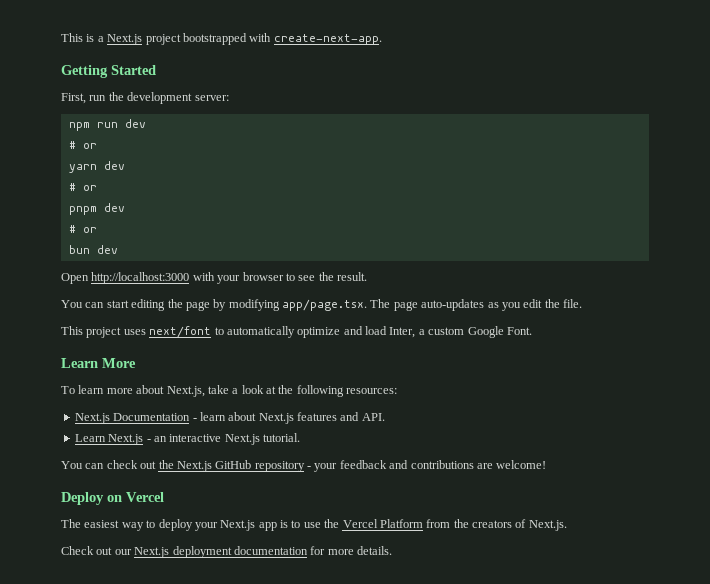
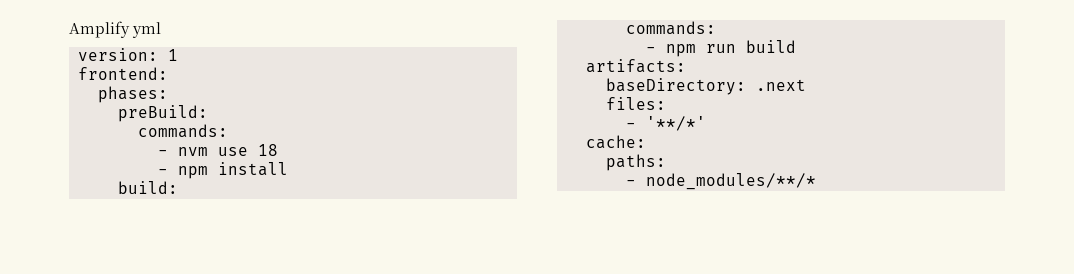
[61,33,382,45] [61,65,156,78] [61,92,229,104] [68,119,146,131] [68,141,97,149] [68,161,125,173] [68,183,97,191] [68,203,125,215] [68,225,97,233] [68,245,118,254] [61,272,367,284] [61,299,582,311] [61,326,532,338] [61,358,136,368] [61,385,398,397] [74,412,385,424] [74,433,300,445] [61,460,547,472] [61,492,164,505] [61,519,567,531] [61,546,392,558] This is a Next.js project bootstrapped with create-next-app. // Getting Started // First, run the development server: // npm run dev // # or // yarn dev // # or // pnpm dev // # or // bun dev // Open http://localhost:3000 with your browser to see the result. // You can start editing the page by modifying app/page.tsx. The page auto-updates as you edit the file. // This project uses next/font to automatically optimize and load Inter, a custom Google Font. // Learn More // To learn more about Next.js, take a look at the following resources: // Next.js Documentation - learn about Next.js features and API. // Learn Next.js - an interactive Next.js tutorial. // You can check out the Next.js GitHub repository - your feedback and contributions are welcome! // Deploy on Vercel // The easiest way to deploy your Next.js app is to use the Vercel Platform from the creators of Next.js. // Check out our Next.js deployment documentation for more details. -> [69,21,162,38] [78,48,178,61] [78,67,168,80] [98,86,168,103] [118,105,208,122] [138,124,228,138] [158,144,278,156] [158,162,288,179] [118,181,178,194] [626,21,716,35] [646,40,796,57] [586,59,686,73] [606,78,806,95] [606,97,666,110] [626,116,706,131] [586,135,646,149] [606,154,666,171] [626,173,816,190] Amplify yml // version: 1 // frontend: // phases: // preBuild: // commands: // - nvm use 18 // - npm install // build: // commands: // - npm run build // artifacts: // baseDirectory: .next // files: // - '**/*' // cache: // paths: // - node_modules/**/*

